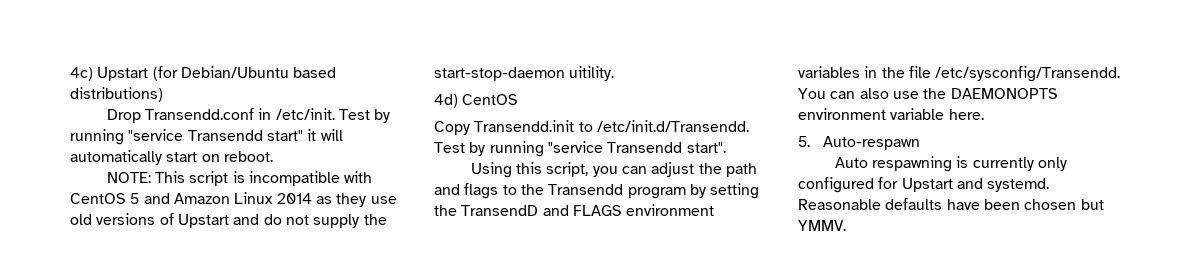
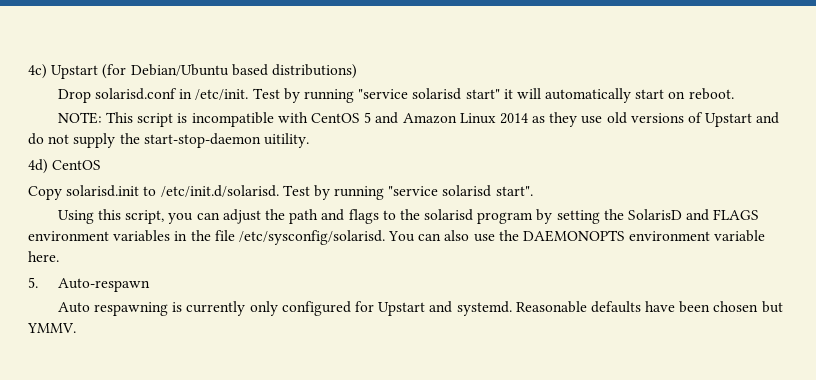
[145,108,255,120] Transendd.conf -> [95,88,178,100] solarisd.conf
[187,130,263,141] Transendd -> [412,88,462,100] solarisd
[474,120,749,132] [434,141,683,157] Transendd.init to /etc/init.d/Transendd. Test by running "service Transendd -> [66,185,492,200] solarisd.init to /etc/init.d/solarisd. Test by running "service solarisd
[548,184,624,195] Transendd -> [424,209,474,221] solarisd
[461,205,539,216] TransendD -> [628,209,683,220] SolarisD
[935,66,1121,82] /etc/sysconfig/Transendd. -> [238,230,385,245] /etc/sysconfig/solarisd.

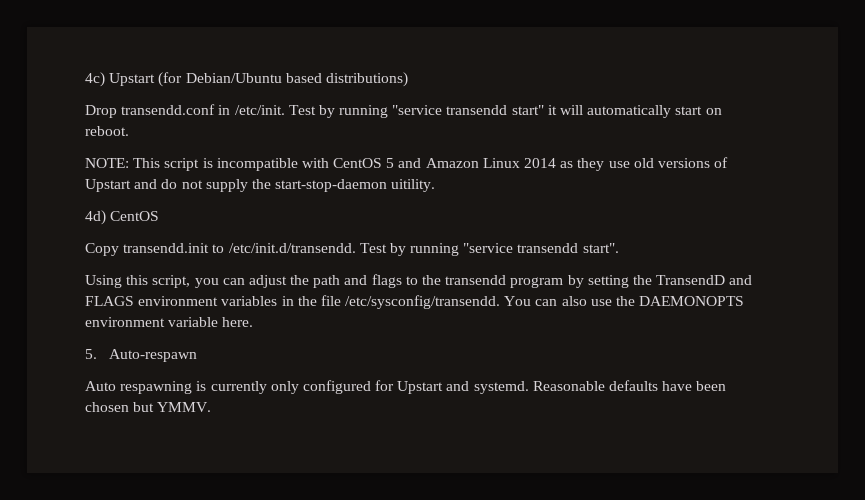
[95,88,178,100] solarisd.conf -> [121,104,216,115] transendd.conf
[412,88,462,100] solarisd -> [446,105,508,115] transendd
[66,185,492,200] solarisd.init to /etc/init.d/solarisd. Test by running "service solarisd -> [123,243,579,256] transendd.init to /etc/init.d/transendd. Test by running "service transendd
[424,209,474,221] solarisd -> [445,275,507,285] transendd
[628,209,683,220] SolarisD -> [656,275,726,285] TransendD
[238,230,385,245] /etc/sysconfig/solarisd. -> [345,295,501,309] /etc/sysconfig/transendd.

